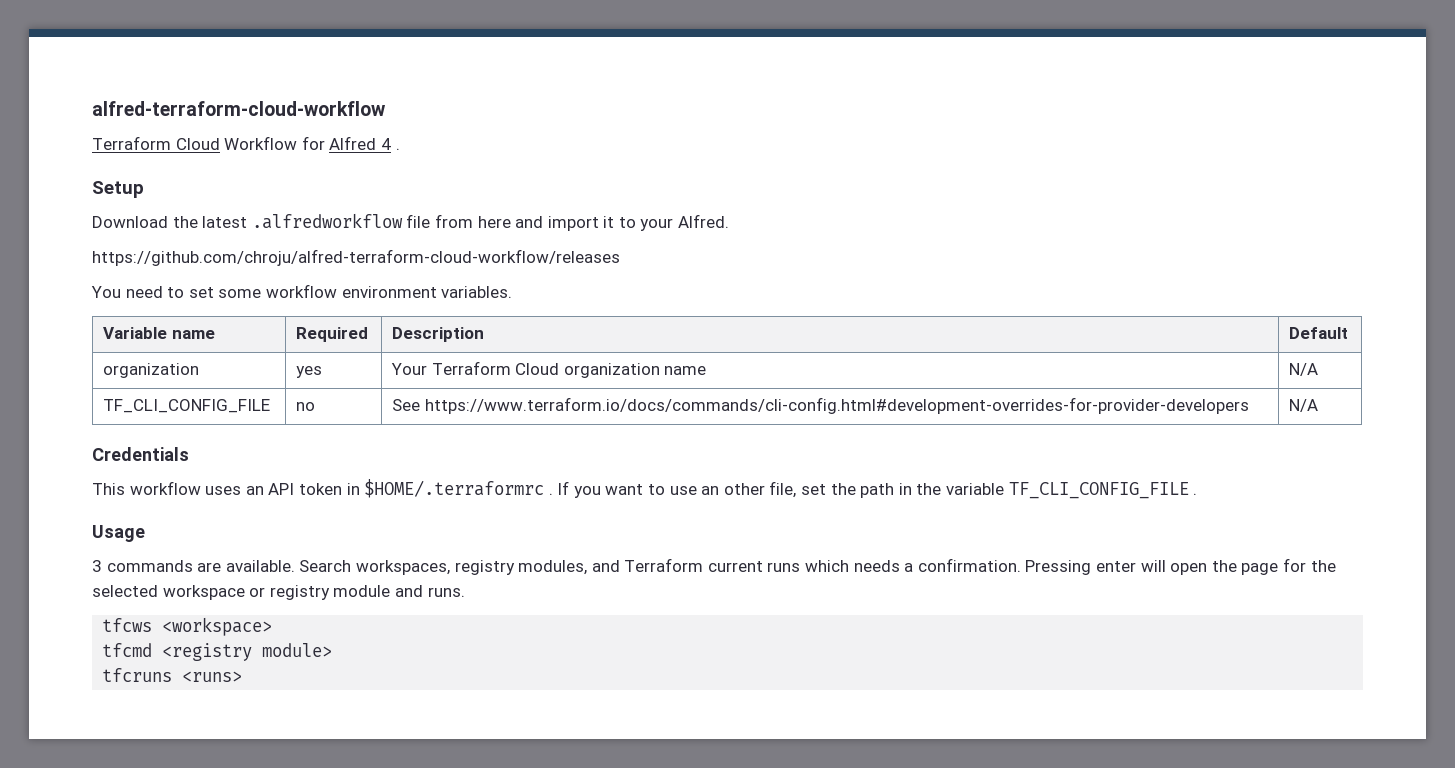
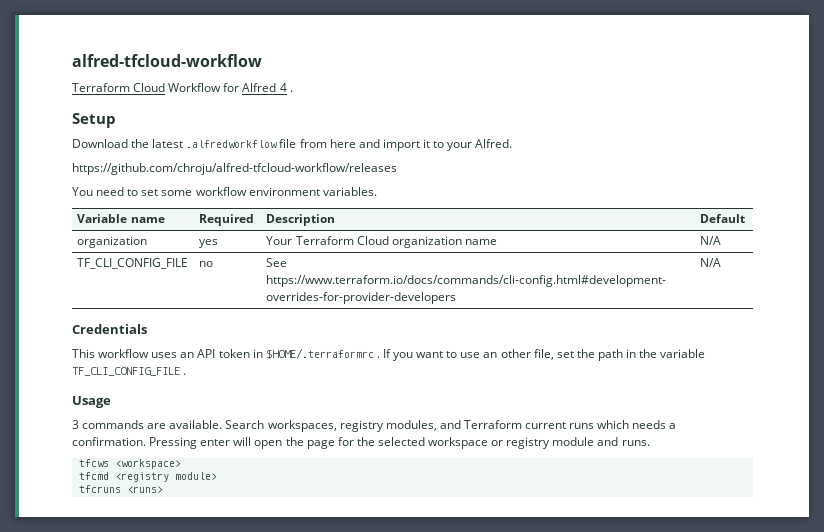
[92,101,386,116] alfred-terraform-cloud-workflow -> [72,54,262,67] alfred-tfcloud-workflow
[92,249,620,266] https://github.com/chroju/alfred-terraform-cloud-workflow/releases -> [72,163,397,175] https://github.com/chroju/alfred-tfcloud-workflow/releases

